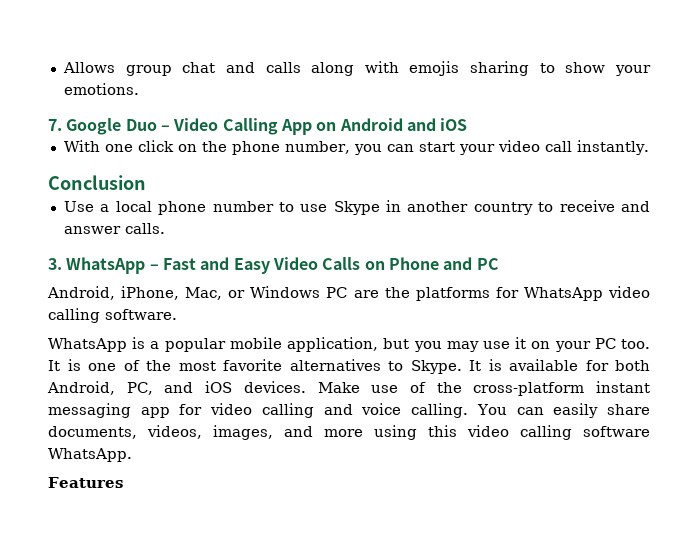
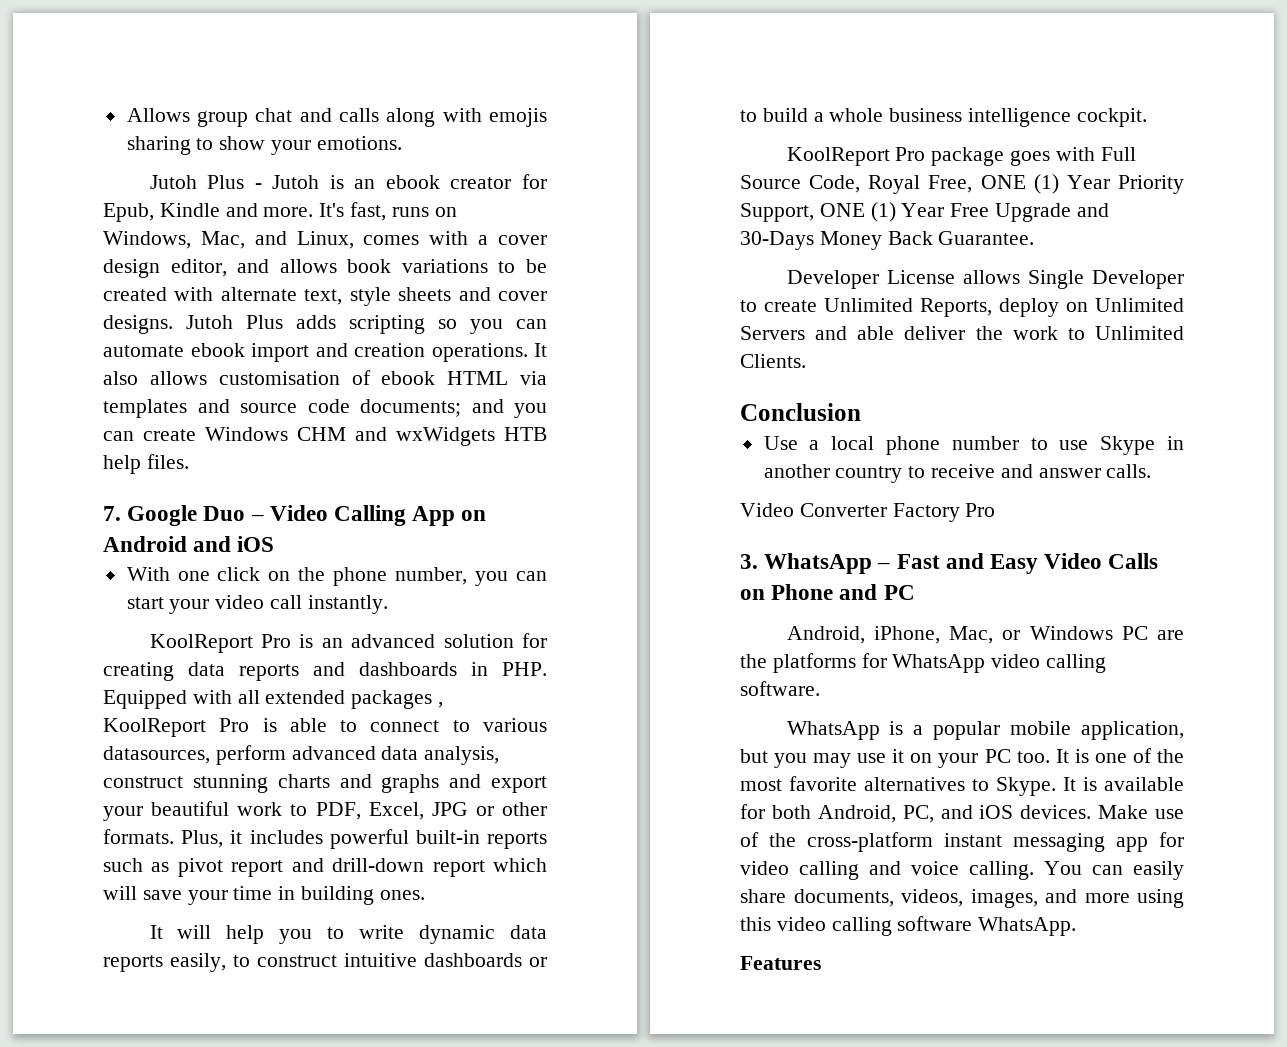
(139, 89) none -> [149,174,547,189] [103,202,457,222] [103,231,547,249] [103,259,547,278] [103,287,547,306] [103,315,547,334] [103,343,547,362] [103,370,547,385] [103,399,547,418] [103,427,547,446] [103,454,189,474] // Jutoh Plus - Jutoh is an ebook creator for Epub, Kindle and more. It's fast, runs on Windows, Mac, and Linux, comes with a cover design editor, and allows book variations to be created with alternate text, style sheets and cover designs. Jutoh Plus adds scripting so you can automate ebook import and creation operations. It also allows customisation of ebook HTML via templates and source code documents; and you can create Windows CHM and wxWidgets HTB help files.
(649, 147) none -> [149,633,547,653] [103,662,547,681] [103,690,444,709] [103,718,547,737] [103,745,500,765] [103,774,547,793] [103,801,547,821] [103,829,547,849] [103,858,547,877] [103,886,425,905] [149,925,547,944] [103,953,547,972] [740,108,1147,127] [786,147,1136,166] [740,174,1184,194] [740,202,1109,222] [740,231,1035,250] [786,270,1184,289] [740,298,1184,317] [740,326,1184,340] [740,354,806,368] // KoolReport Pro is an advanced solution for creating data reports and dashboards in PHP. Equipped with all extended packages , KoolReport Pro is able to connect to various datasources, perform advanced data analysis, construct stunning charts and graphs and export your beautiful work to PDF, Excel, JPG or other formats. Plus, it includes powerful built-in reports such as pivot report and drill-down report which will save your time in building ones. // It will help you to write dynamic data reports easily, to construct intuitive dashboards or to build a whole business intelligence cockpit. // KoolReport Pro package goes with Full Source Code, Royal Free, ONE (1) Year Priority Support, ONE (1) Year Free Upgrade and 30-Days Money Back Guarantee. // Developer License allows Single Developer to create Unlimited Reports, deploy on Unlimited Servers and able deliver the work to Unlimited Clients.
(165, 228) none -> [740,503,996,522] // Video Converter Factory Pro

